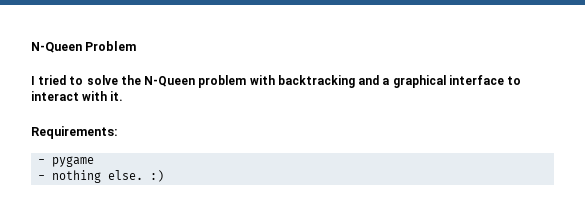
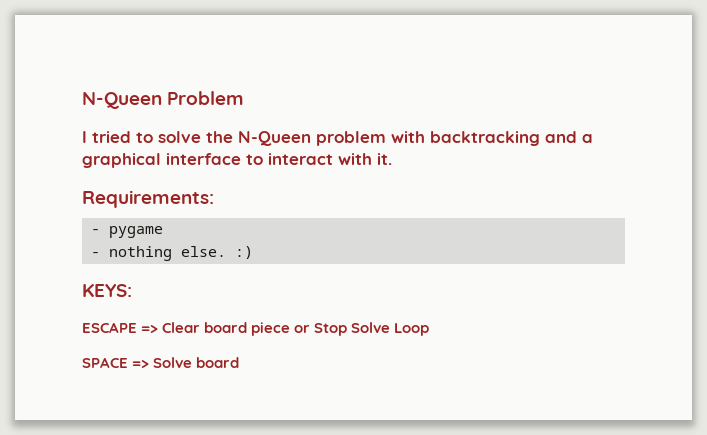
(164, 176) none -> [82,284,132,297] [82,322,430,336] [82,357,240,368] // KEYS: // ESCAPE => Clear board piece or Stop Solve Loop // SPACE => Solve board

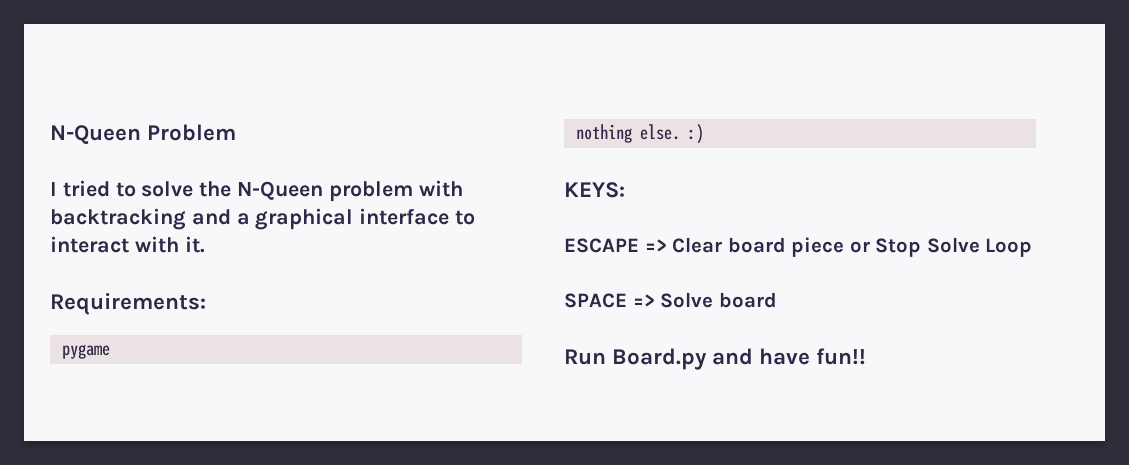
[91,229,100,234] - -> (206, 304) none
[91,252,100,257] - -> (111, 351) none
(240, 362) none -> [564,348,867,370] // Run Board.py and have fun!!

